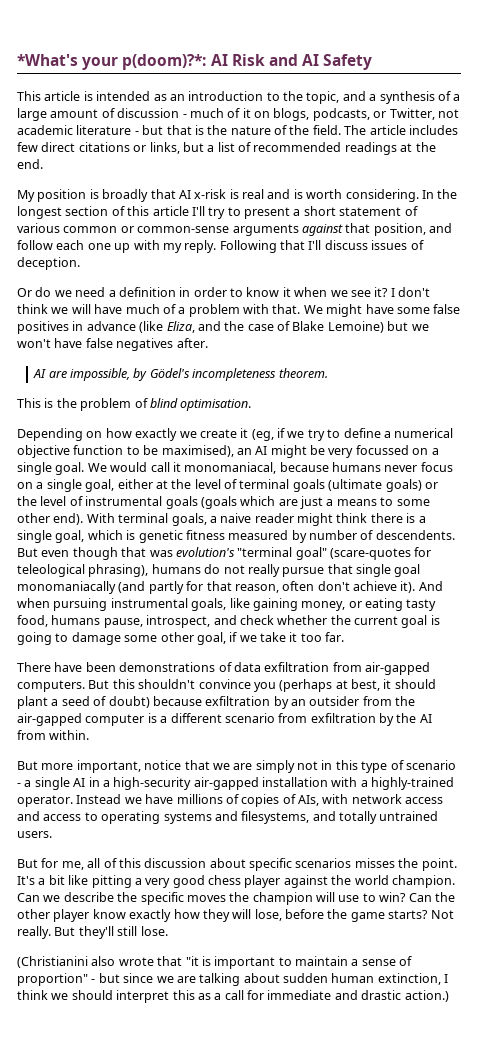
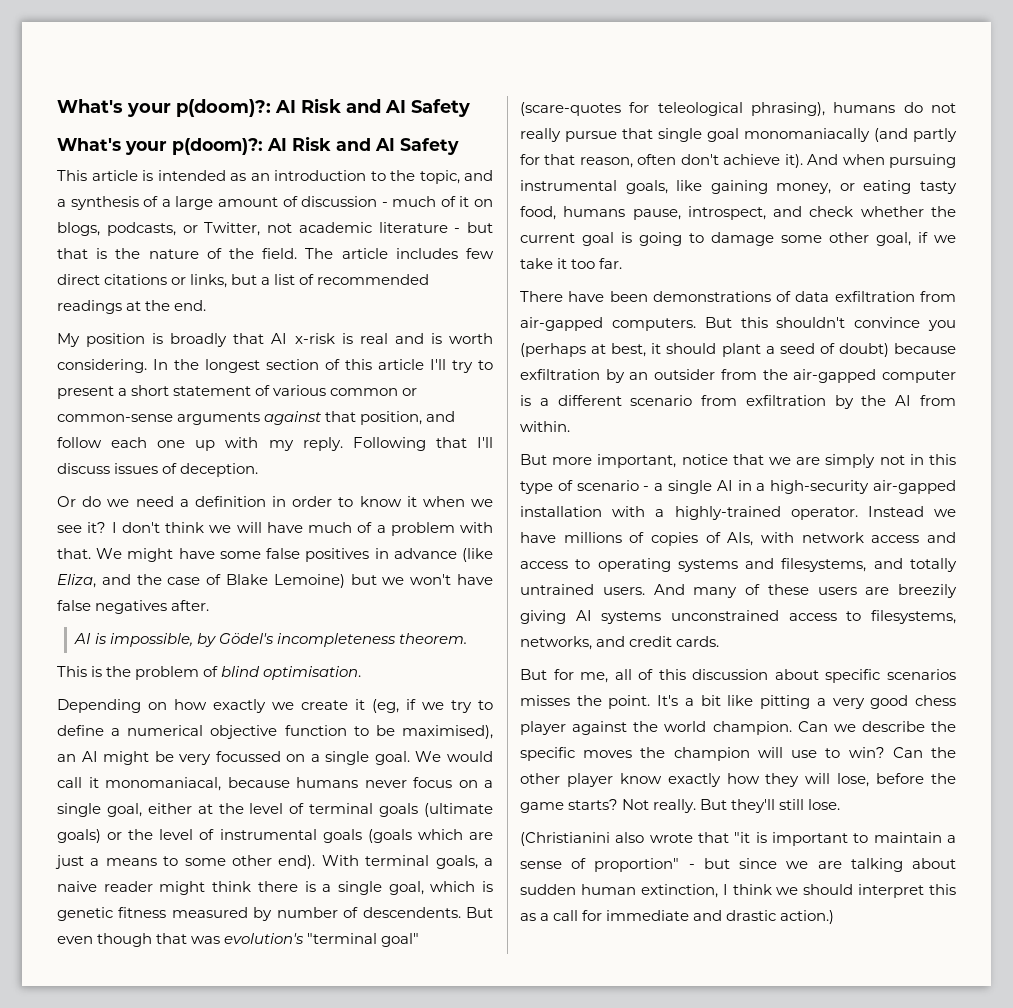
[17,54,207,70] *What's your p(doom)?*: -> [57,98,470,117] [57,138,263,155] What's your p(doom)?: AI Risk and AI Safety // What's your p(doom)?:
[48,370,67,378] are -> [94,633,107,644] is
(52, 834) none -> [653,584,957,598] [520,610,956,624] [520,636,720,650] And many of these users are breezily giving AI systems unconstrained access to filesystems, networks, and credit cards.

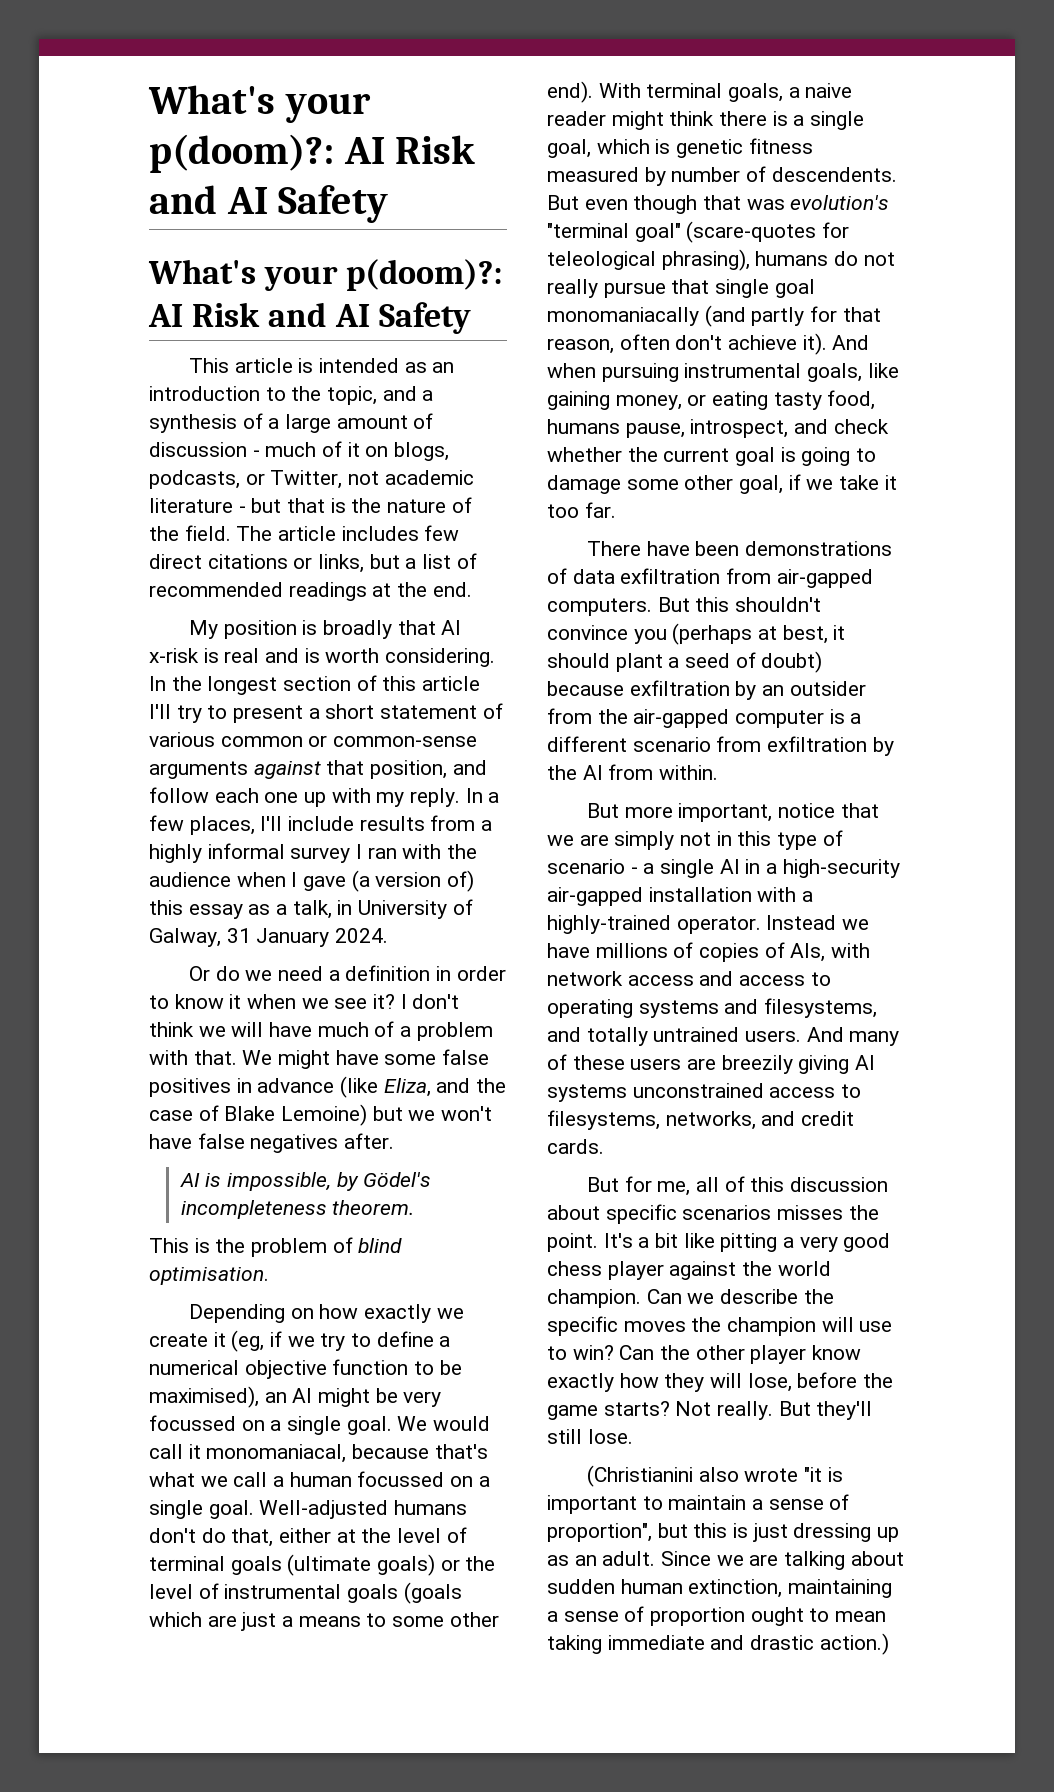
[352,437,493,451] [57,463,259,477] Following that I'll discuss issues of deception. -> [465,788,500,803] [149,815,493,835] [149,843,478,863] [149,870,475,892] [149,899,473,919] [149,928,389,947] In a few places, I'll include results from a highly informal survey I ran with the audience when I gave (a version of) this essay as a talk, in University of Galway, 31 January 2024.
[296,777,493,788] [57,803,142,817] humans never focus on a single goal, -> [434,1444,488,1459] [149,1471,490,1487] [149,1500,468,1519] [149,1528,274,1547] that's what we call a human focussed on a single goal. Well-adjusted humans don't do that,
[698,832,729,843] that -> (799, 1475) none
[594,858,778,872] proportion" - but since -> [547,1523,900,1542] [547,1551,712,1566] proportion", but this is just dressing up as an adult. Since
[722,884,956,898] [520,910,603,921] I think we should interpret this as a call for -> [788,1579,893,1598] [547,1606,887,1626] [547,1635,602,1654] maintaining a sense of proportion ought to mean taking

